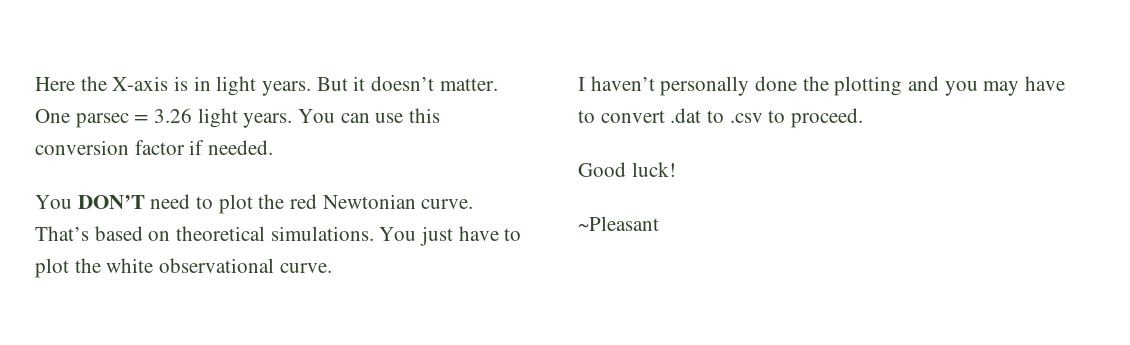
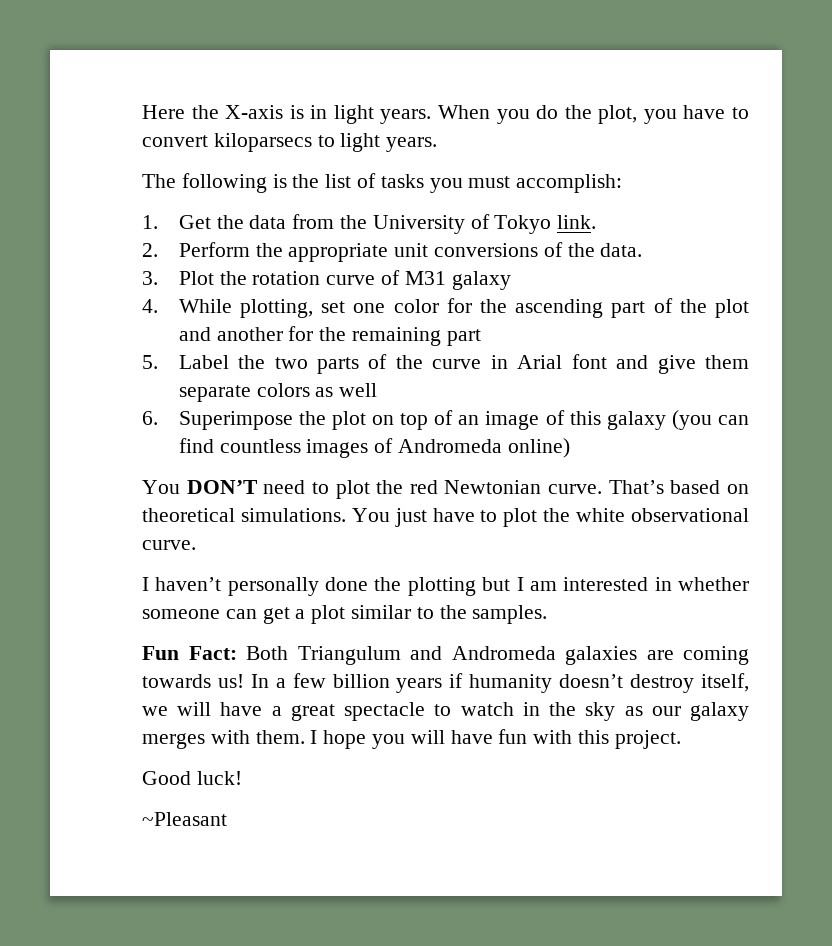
[316,76,498,91] [35,108,441,128] [35,140,274,155] But it doesn’t matter. One parsec = 3.26 light years. You can use this conversion factor if needed. -> [438,105,749,124] [142,133,438,152] [142,173,623,193] [142,214,597,234] [142,242,643,262] [142,270,511,290] [142,298,749,318] [178,326,481,346] [142,354,749,374] [178,383,378,402] [142,410,749,430] [178,438,570,458] When you do the plot, you have to convert kiloparsecs to light years. // The following is the list of tasks you must accomplish: // 1. Get the data from the University of Tokyo link. // 2. Perform the appropriate unit conversions of the data. // 3. Plot the rotation curve of M31 galaxy // 4. While plotting, set one color for the ascending part of the plot and another for the remaining part // 5. Label the two parts of the curve in Arial font and give them separate colors as well // 6. Superimpose the plot on top of an image of this galaxy (you can find countless images of Andromeda online)
[908,76,1066,96] [578,108,864,128] and you may have to convert .dat to .csv to proceed. -> [482,577,750,591] [142,605,548,624] [142,646,749,665] [142,673,750,693] [142,702,749,721] [142,729,681,749] but I am interested in whether someone can get a plot similar to the samples. // Fun Fact: Both Triangulum and Andromeda galaxies are coming towards us! In a few billion years if humanity doesn’t destroy itself, we will have a great spectacle to watch in the sky as our galaxy merges with them. I hope you will have fun with this project.

